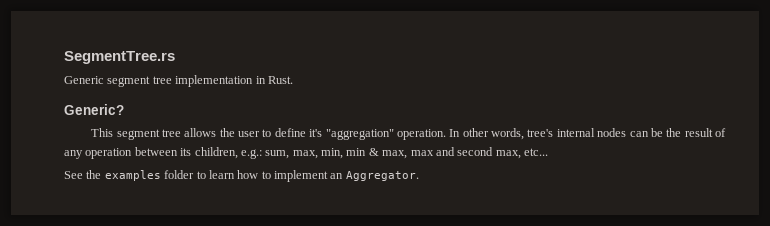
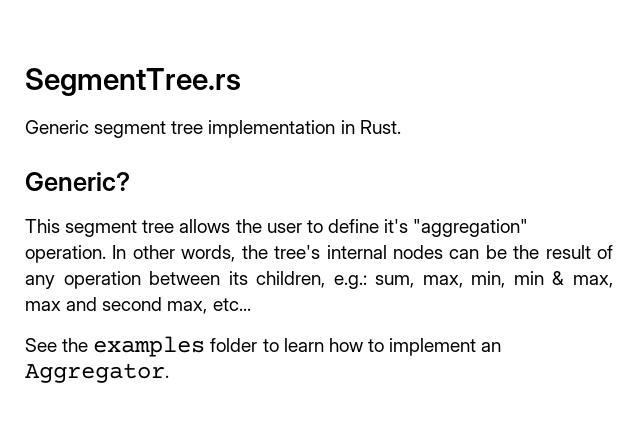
(525, 134) none -> [241,245,268,259] the

